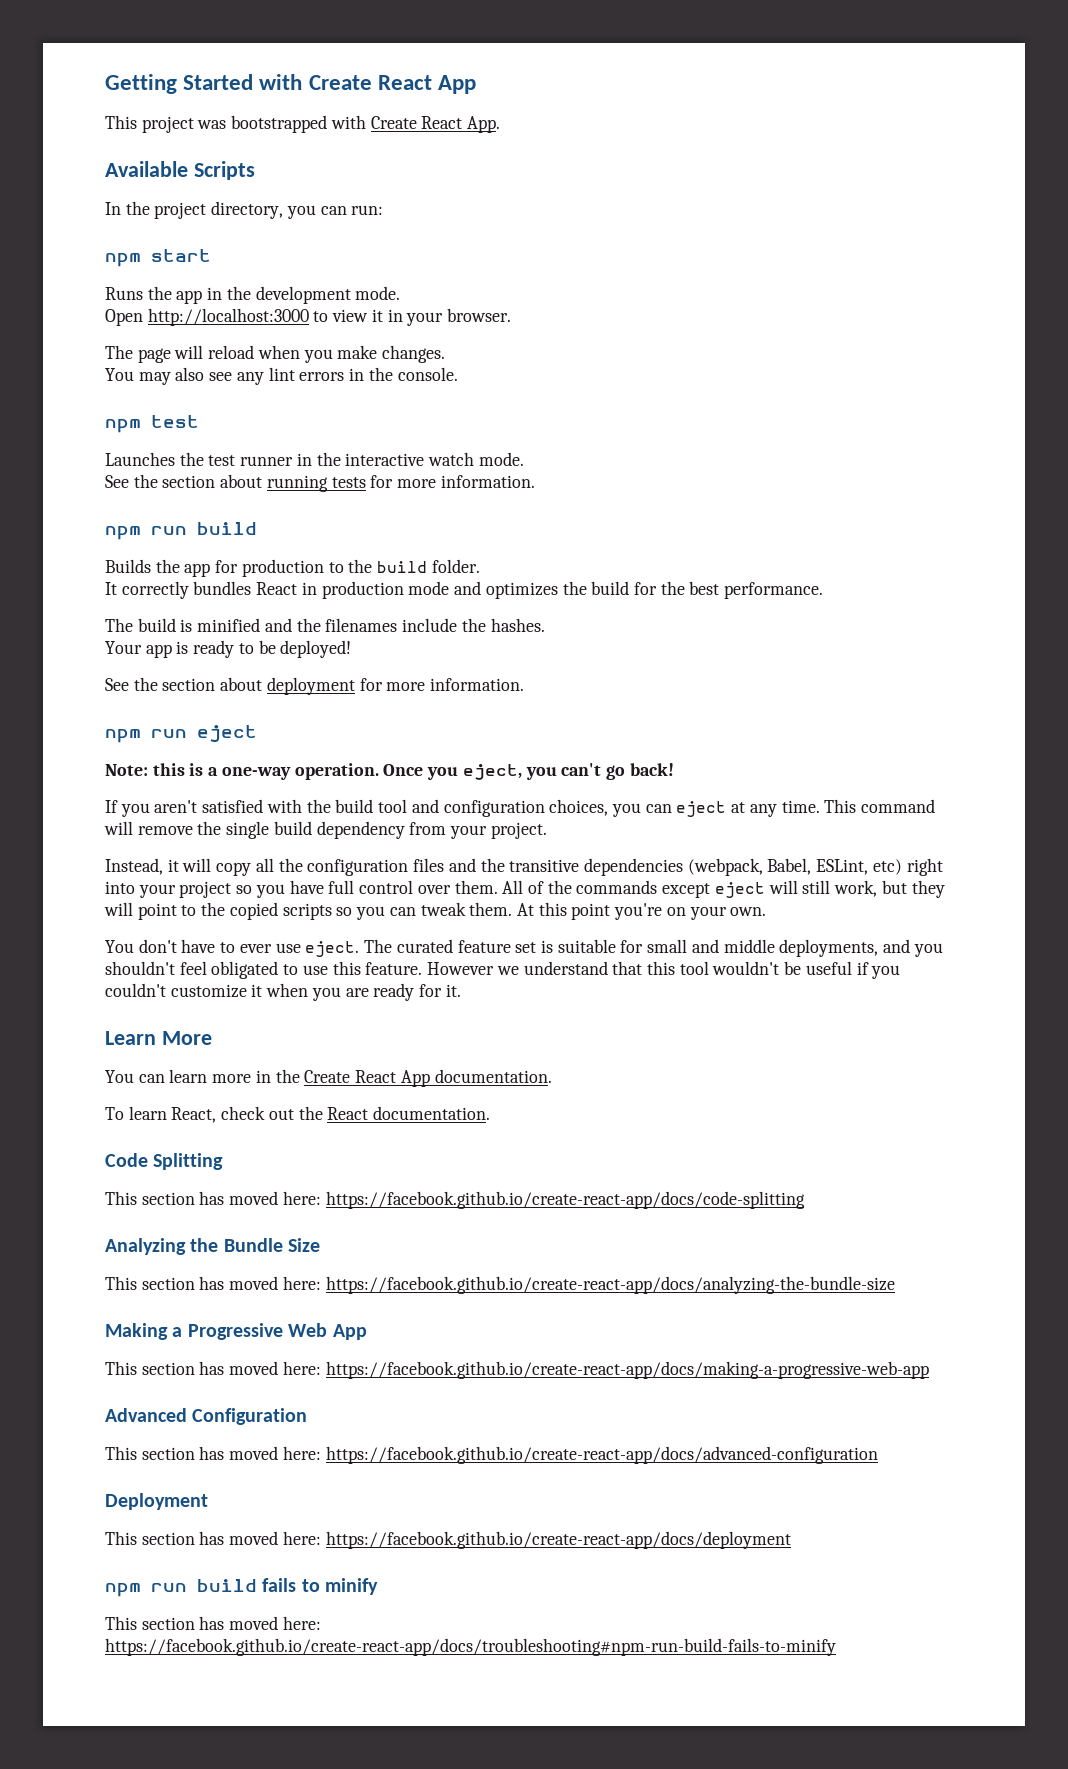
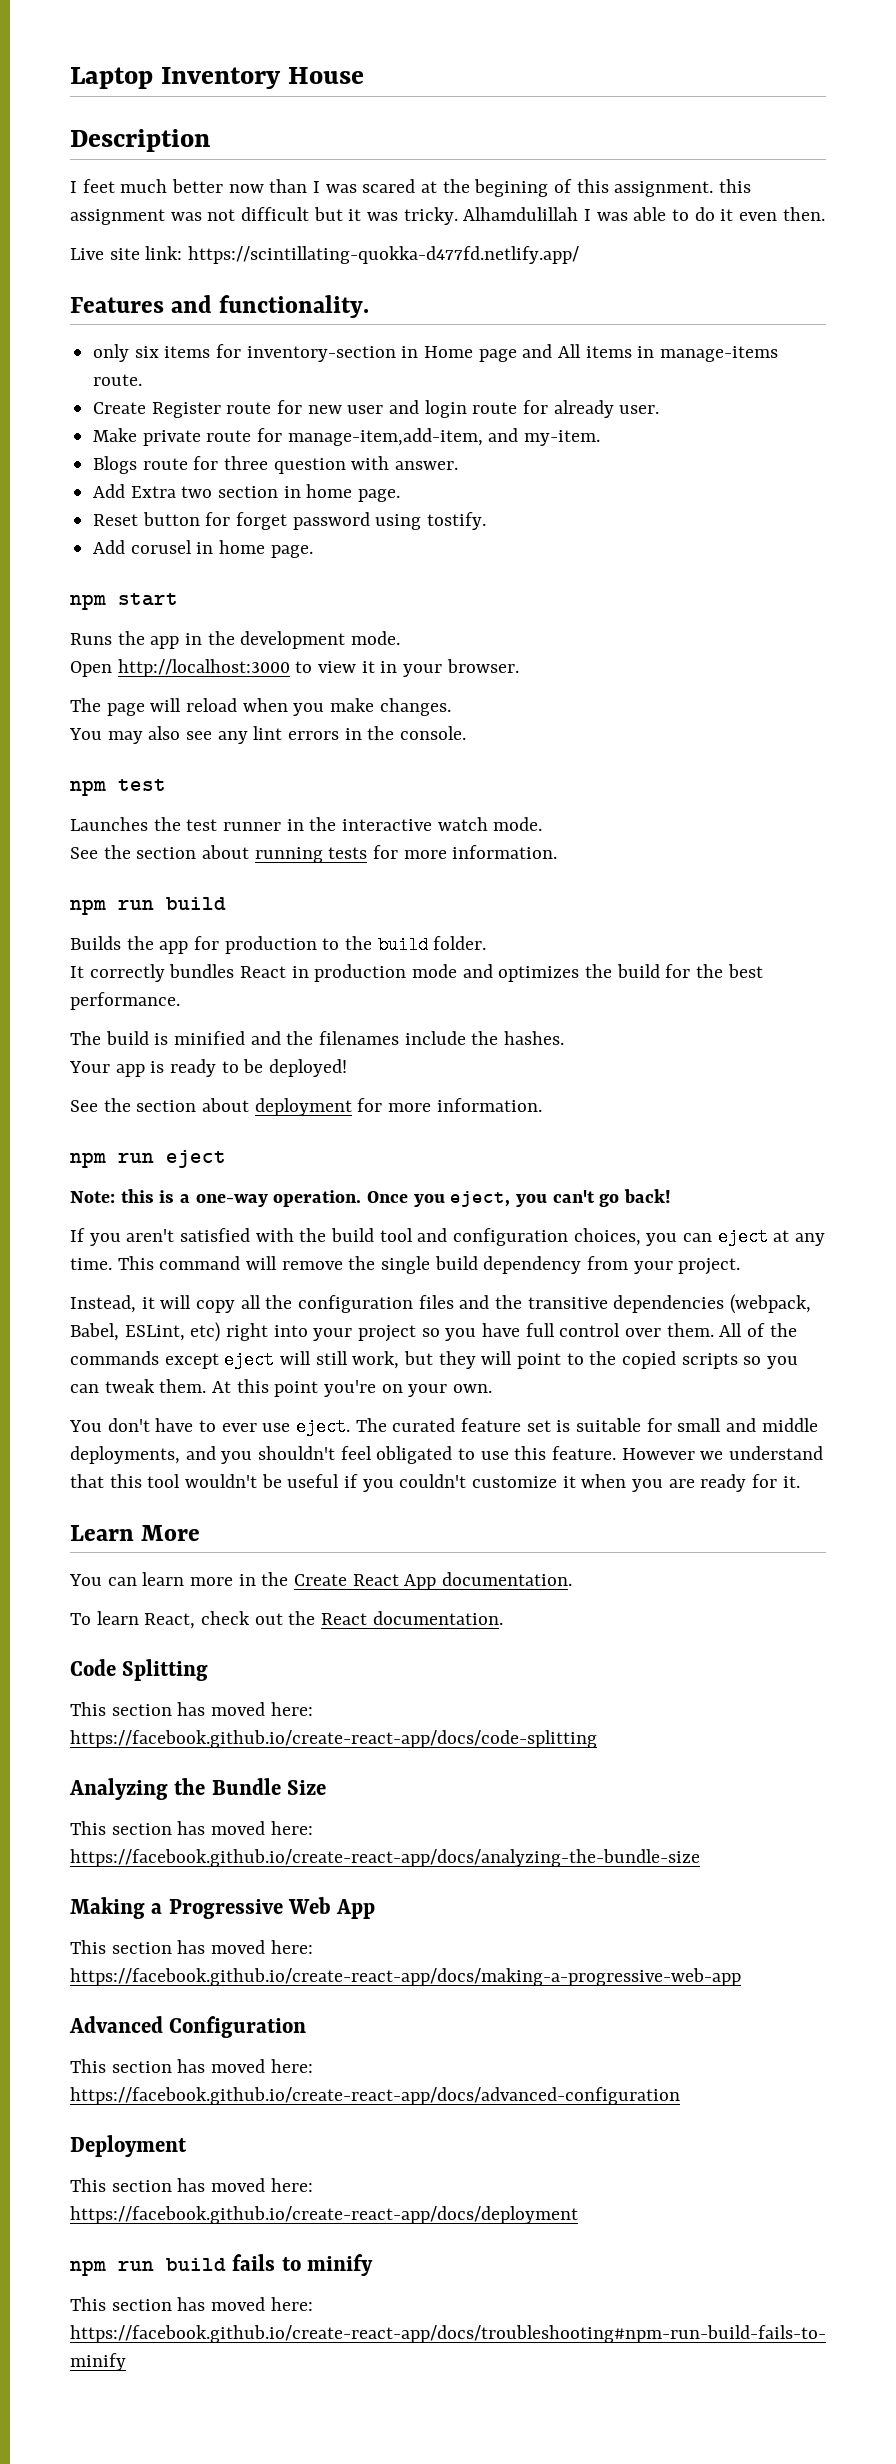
[105,74,477,94] [105,115,501,133] [105,161,255,180] [105,201,384,219] Getting Started with Create React App // This project was bootstrapped with Create React App. // Available Scripts // In the project directory, you can run: -> [70,67,364,89] [70,129,210,152] [70,179,752,197] [70,207,825,225] [70,246,580,264] [70,295,370,318] [93,344,779,362] [93,374,143,386] [93,400,660,418] [93,428,601,446] [93,456,459,474] [93,484,401,502] [93,512,487,530] [93,540,313,558] Laptop Inventory House // Description // I feet much better now than I was scared at the begining of this assignment. this assignment was not difficult but it was tricky. Alhamdulillah I was able to do it even then. // Live site link: https://scintillating-quokka-d477fd.netlify.app/ // Features and functionality. // only six items for inventory-section in Home page and All items in manage-items route. // Create Register route for new user and login route for already user. // Make private route for manage-item,add-item, and my-item. // Blogs route for three question with answer. // Add Extra two section in home page. // Reset button for forget password using tostify. // Add corusel in home page.

